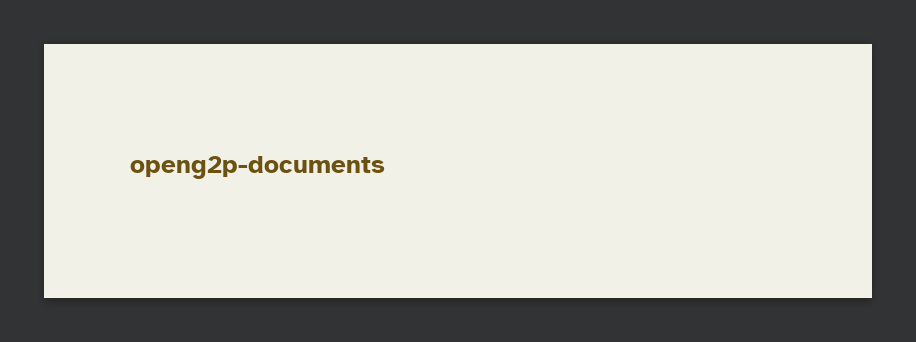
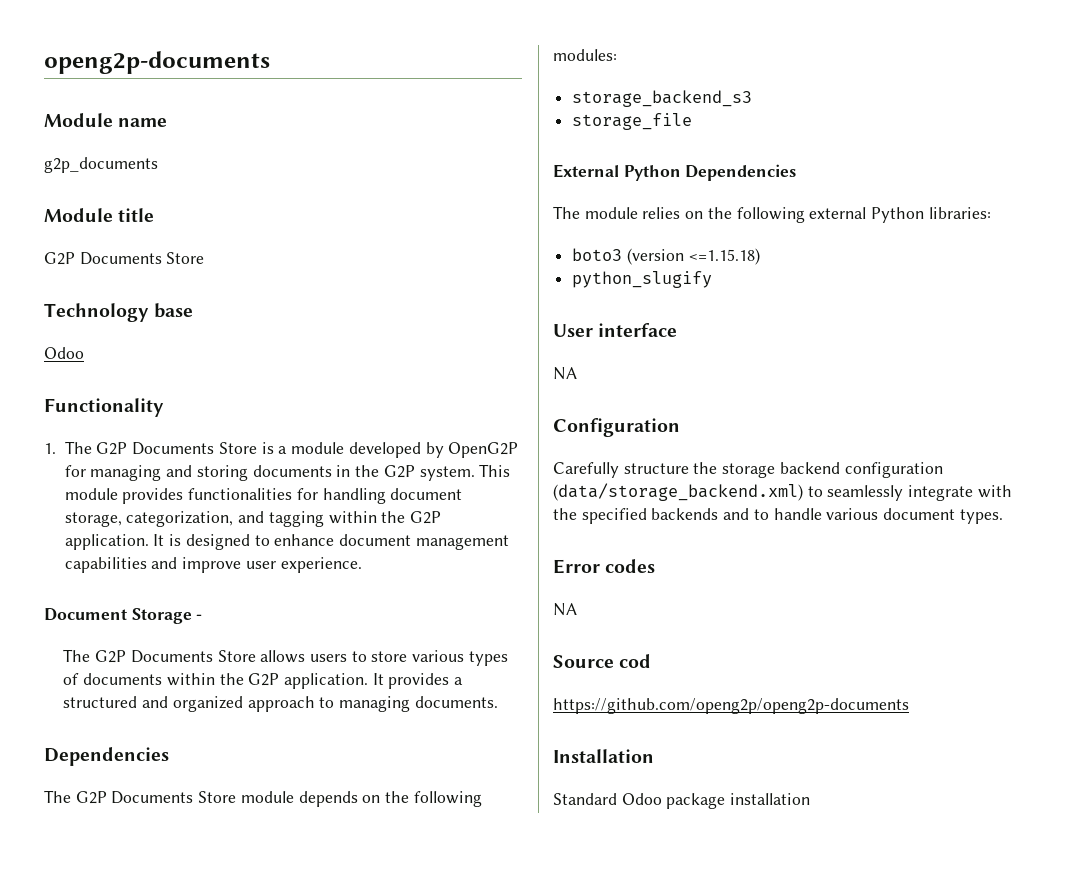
(385, 167) none -> [44,113,168,127] [44,157,158,173] [44,208,155,222] [44,252,205,265] [44,303,194,322] [44,347,84,359] [44,398,164,417] [44,441,519,458] [64,464,511,481] [64,488,463,504] [64,511,442,527] [64,534,509,550] [64,557,362,573] [44,608,203,624] [63,649,508,666] [63,673,464,689] [63,696,498,712] [44,747,169,766] [44,790,482,807] [553,49,617,61] [572,90,753,107] [572,113,693,130] [553,164,797,181] [553,206,991,223] [572,248,760,265] [572,271,713,288] [553,323,678,337] [553,367,577,380] [553,418,680,437] [553,462,943,478] [553,483,1012,501] [553,508,1003,524] [553,559,656,574] [553,603,577,616] [553,654,652,668] [553,698,909,714] [553,749,654,763] [553,793,811,809] // Module name // g2p_documents // Module title // G2P Documents Store // Technology base // Odoo // Functionality // 1. The G2P Documents Store is a module developed by OpenG2P for managing and storing documents in the G2P system. This module provides functionalities for handling document storage, categorization, and tagging within the G2P application. It is designed to enhance document management capabilities and improve user experience. // Document Storage - // The G2P Documents Store allows users to store various types of documents within the G2P application. It provides a structured and organized approach to managing documents. // Dependencies // The G2P Documents Store module depends on the following modules: // storage_backend_s3 // storage_file // External Python Dependencies // The module relies on the following external Python libraries: // boto3 (version <=1.15.18) // python_slugify // User interface // NA // Configuration // Carefully structure the storage backend configuration (data/storage_backend.xml) to seamlessly integrate with the specified backends and to handle various document types. // Error codes // NA // Source cod // https://github.com/openg2p/openg2p-documents // Installation // Standard Odoo package installation

